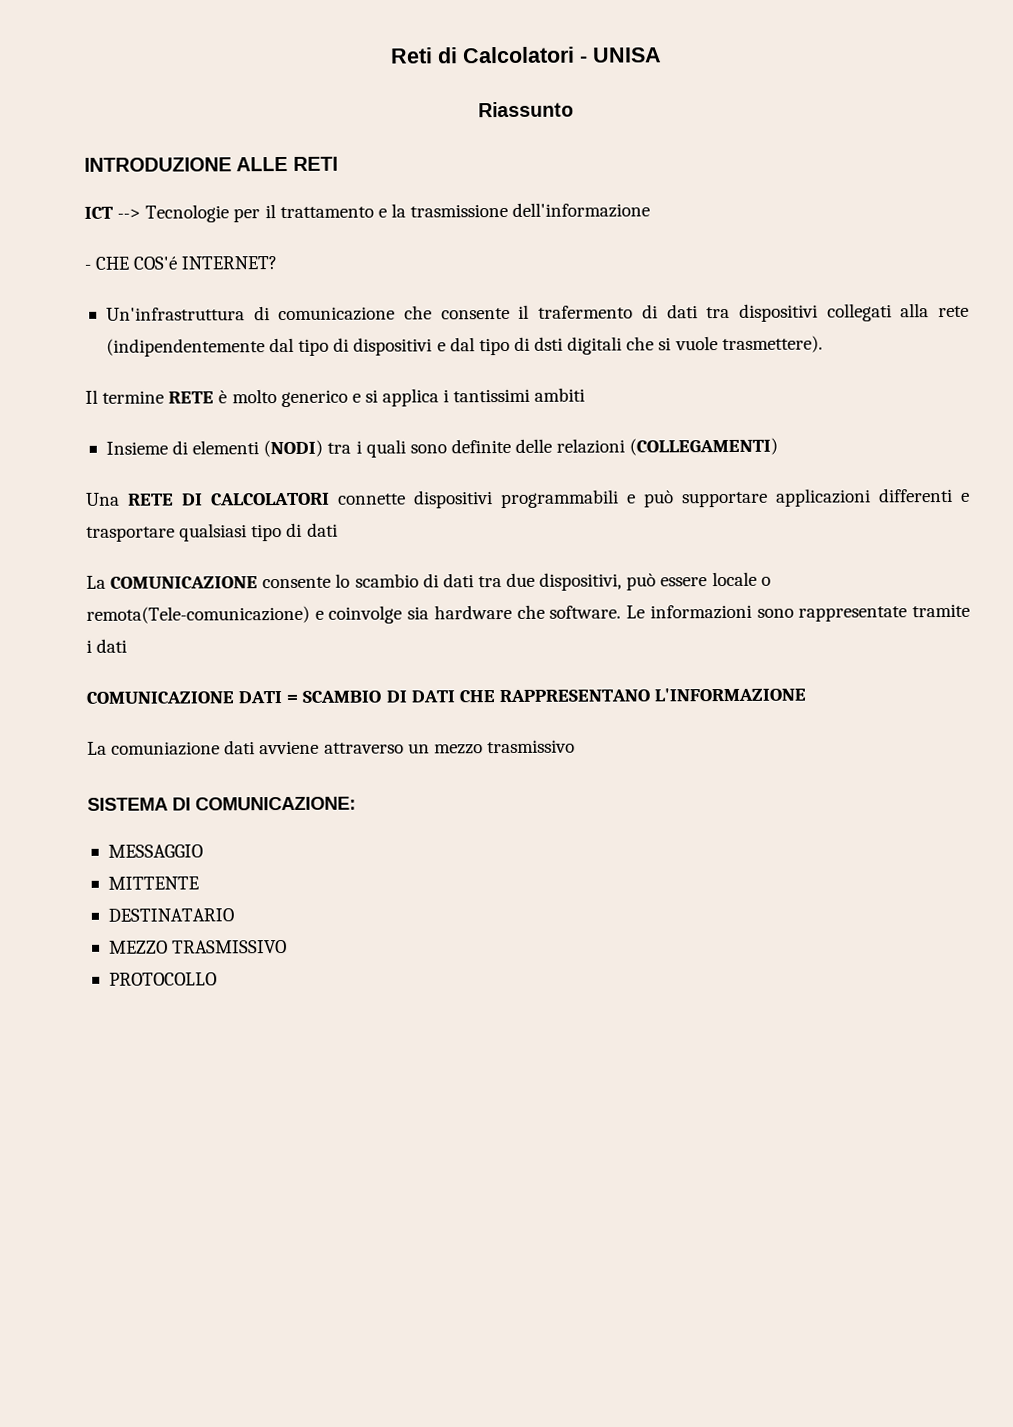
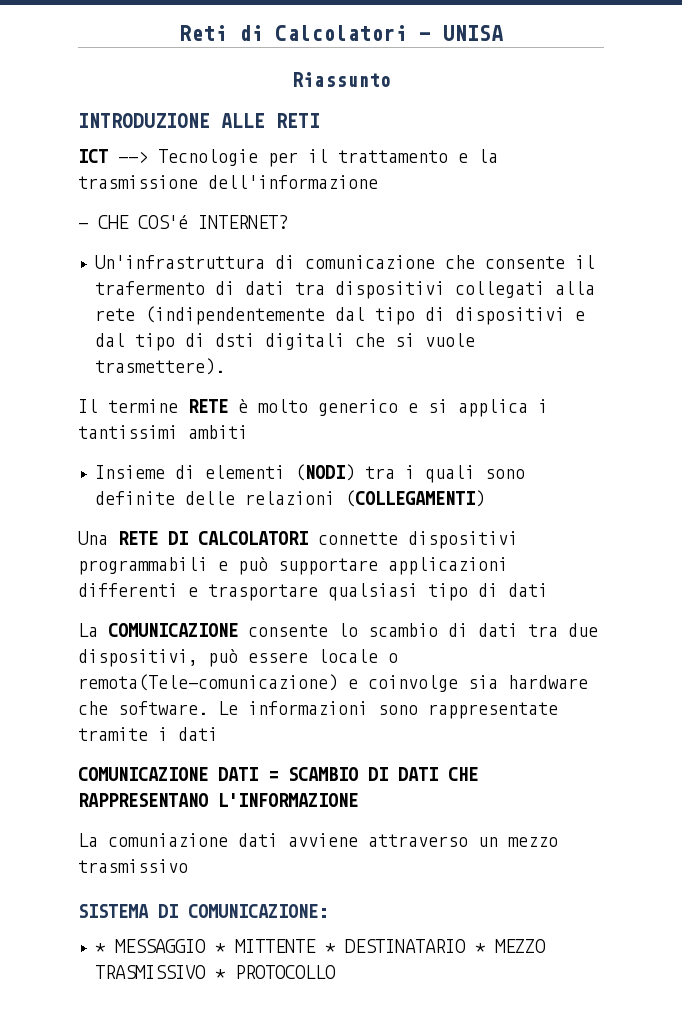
(356, 803) none -> [94,943,106,953] *
(203, 851) // -> [214,943,226,953] *
(199, 883) // -> [324,943,336,953] *
(234, 915) // -> [474,943,486,953] *
(288, 946) // -> [214,969,226,979] *

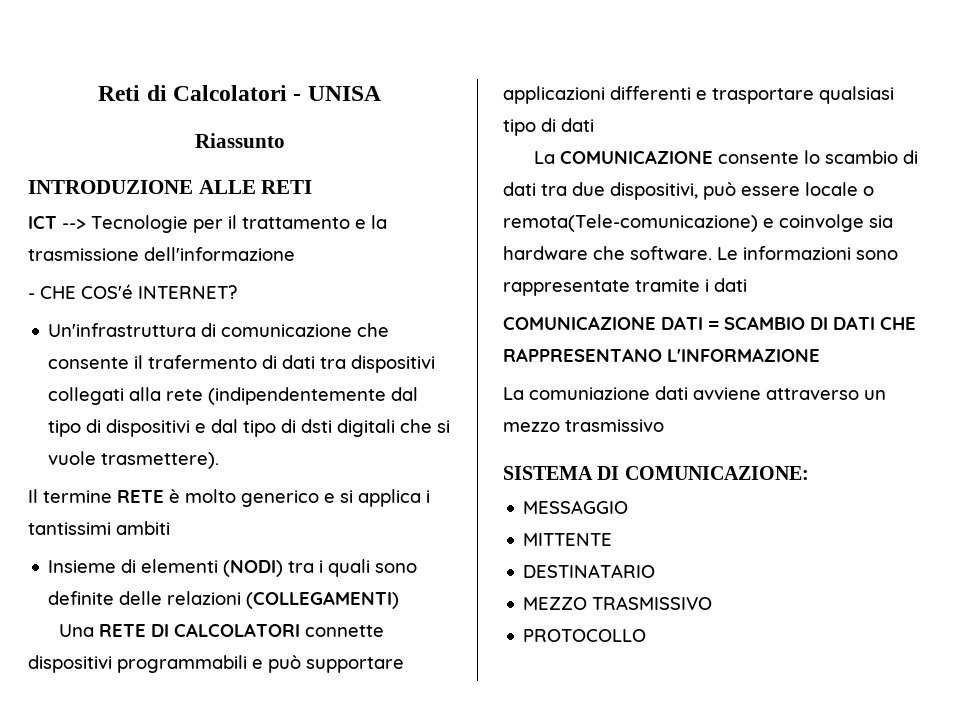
[94,943,106,953] * -> (809, 473) none
[214,943,226,953] * -> (629, 507) //
[324,943,336,953] * -> (613, 539) //
[474,943,486,953] * -> (656, 571) //
[214,969,226,979] * -> (713, 603) //

